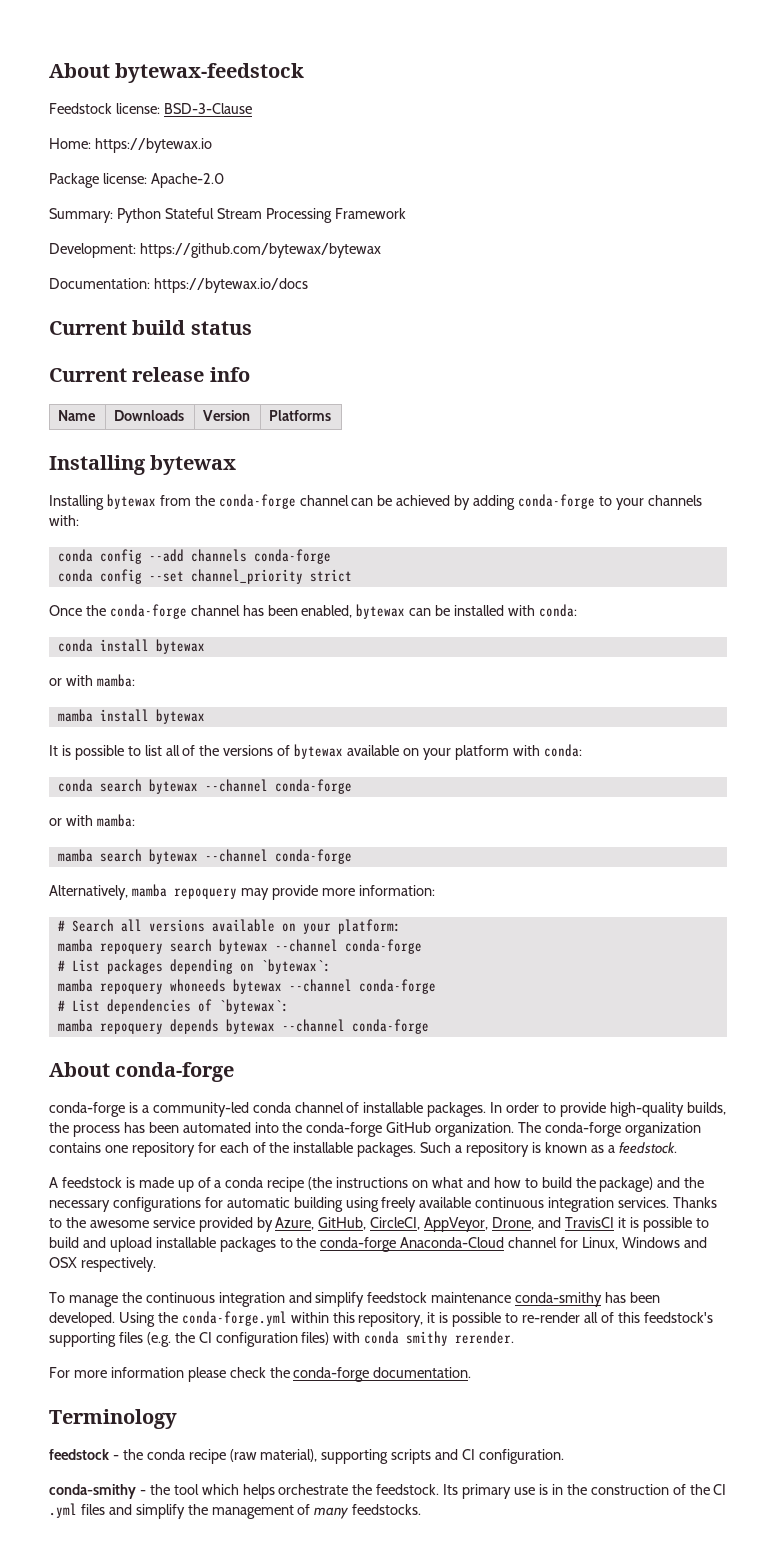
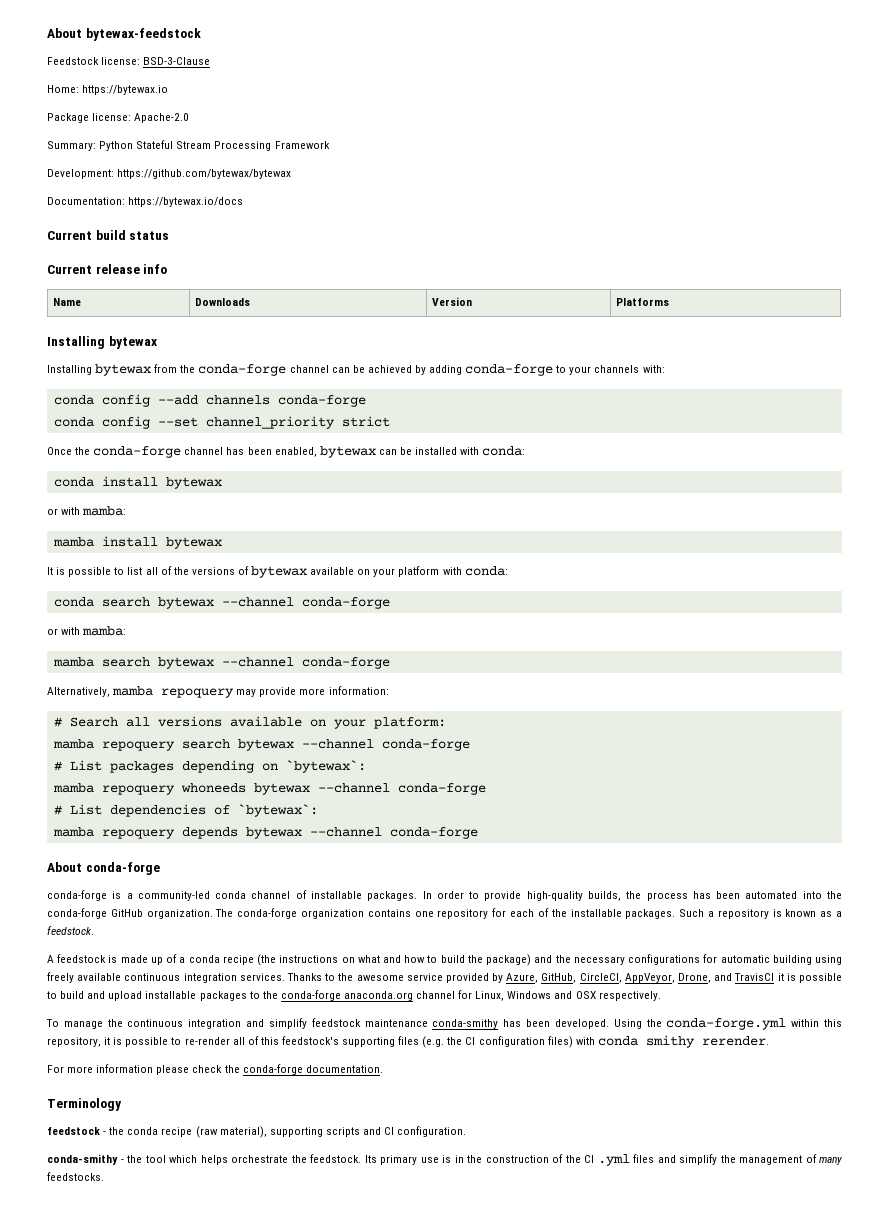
[400,1237,505,1248] Anaconda-Cloud -> [343,991,413,1001] anaconda.org

